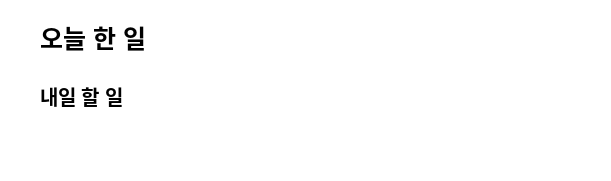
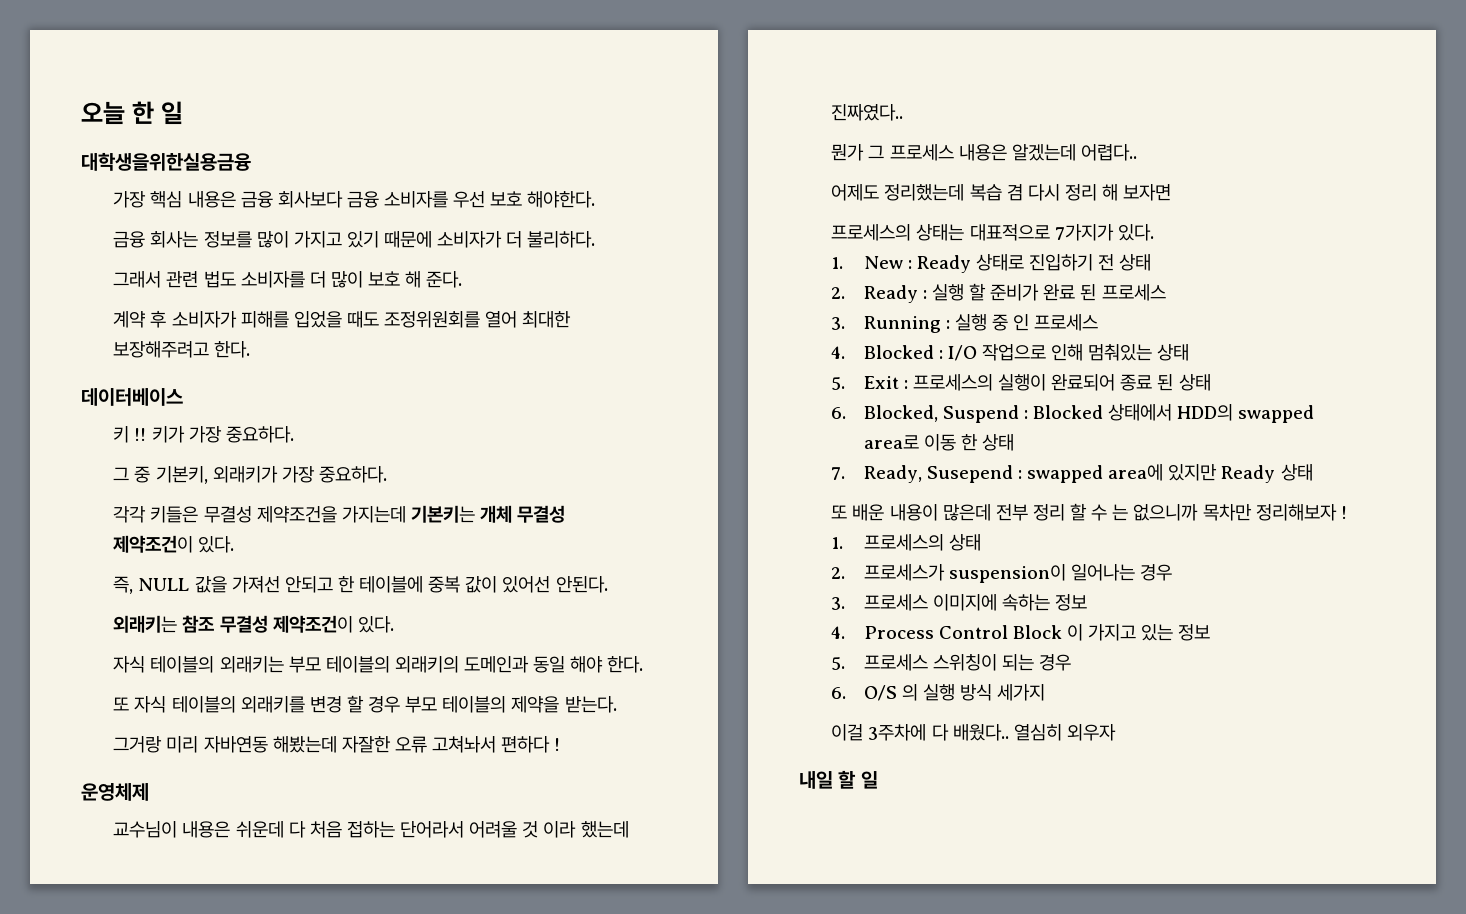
(146, 38) none -> [81,152,251,171] [113,191,596,208] [113,231,596,248] [113,271,463,288] [113,310,572,328] [113,341,251,358] [81,388,183,406] [113,426,294,443] [113,466,387,484] [113,505,566,523] [113,535,235,553] [113,576,608,594] [113,615,394,633] [113,656,644,673] [113,695,617,713] [113,736,561,753] [81,783,149,801] [113,821,629,838] [831,104,904,121] [831,144,1137,161] [831,184,1172,201] [831,224,1154,241] [831,254,1152,273] [831,283,1166,303] [831,314,1099,333] [831,344,1190,361] [831,374,1211,391] [831,404,1315,423] [863,434,1015,451] [831,464,1313,483] [831,503,1347,521] [831,534,981,551] [831,564,1173,583] [831,594,1088,611] [831,624,1211,641] [831,654,1072,671] [831,684,1046,701] [831,724,1116,741] // 대학생을위한실용금융 // 가장 핵심 내용은 금융 회사보다 금융 소비자를 우선 보호 해야한다. // 금융 회사는 정보를 많이 가지고 있기 때문에 소비자가 더 불리하다. // 그래서 관련 법도 소비자를 더 많이 보호 해 준다. // 계약 후 소비자가 피해를 입었을 때도 조정위원회를 열어 최대한 보장해주려고 한다. // 데이터베이스 // 키 !! 키가 가장 중요하다. // 그 중 기본키, 외래키가 가장 중요하다. // 각각 키들은 무결성 제약조건을 가지는데 기본키는 개체 무결성 제약조건이 있다. // 즉, NULL 값을 가져선 안되고 한 테이블에 중복 값이 있어선 안된다. // 외래키는 참조 무결성 제약조건이 있다. // 자식 테이블의 외래키는 부모 테이블의 외래키의 도메인과 동일 해야 한다. // 또 자식 테이블의 외래키를 변경 할 경우 부모 테이블의 제약을 받는다. // 그거랑 미리 자바연동 해봤는데 자잘한 오류 고쳐놔서 편하다 ! // 운영체제 // 교수님이 내용은 쉬운데 다 처음 접하는 단어라서 어려울 것 이라 했는데 진짜였다.. // 뭔가 그 프로세스 내용은 알겠는데 어렵다.. // 어제도 정리했는데 복습 겸 다시 정리 해 보자면 // 프로세스의 상태는 대표적으로 7가지가 있다. // 1. New : Ready 상태로 진입하기 전 상태 // 2. Ready : 실행 할 준비가 완료 된 프로세스 // 3. Running : 실행 중 인 프로세스 // 4. Blocked : I/O 작업으로 인해 멈춰있는 상태 // 5. Exit : 프로세스의 실행이 완료되어 종료 된 상태 // 6. Blocked, Suspend : Blocked 상태에서 HDD의 swapped area로 이동 한 상태 // 7. Ready, Susepend : swapped area에 있지만 Ready 상태 // 또 배운 내용이 많은데 전부 정리 할 수 는 없으니까 목차만 정리해보자 ! // 1. 프로세스의 상태 // 2. 프로세스가 suspension이 일어나는 경우 // 3. 프로세스 이미지에 속하는 정보 // 4. Process Control Block 이 가지고 있는 정보 // 5. 프로세스 스위칭이 되는 경우 // 6. O/S 의 실행 방식 세가지 // 이걸 3주차에 다 배웠다.. 열심히 외우자

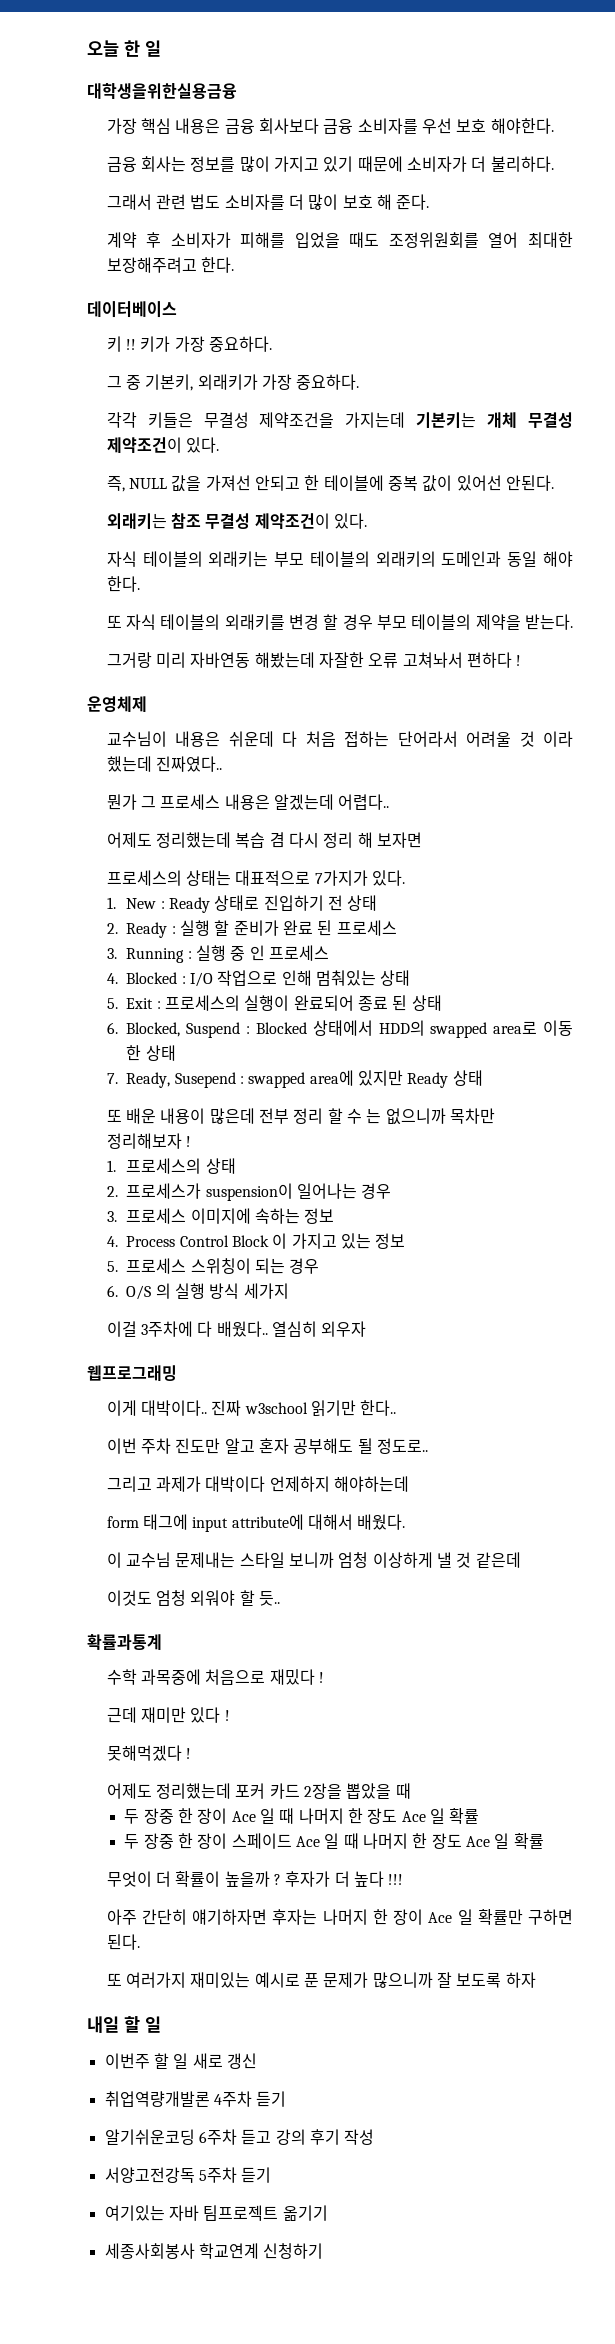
[799,770,878,789] 내일 할 일 -> [87,1365,177,1381] [106,1400,397,1417] [106,1438,428,1454] [106,1476,410,1492] [106,1514,406,1532] [106,1552,521,1568] [106,1590,281,1606] [87,1634,162,1650] [106,1669,325,1685] [106,1707,230,1723] [106,1745,192,1761] [106,1783,411,1799] [124,1808,480,1824] [124,1833,544,1849] [106,1871,404,1887] [106,1909,573,1925] [106,1934,140,1950] [106,1972,536,1988] [87,2016,161,2033] [104,2053,257,2069] [104,2091,287,2107] [104,2129,375,2145] [104,2167,272,2183] [104,2205,328,2221] [104,2243,324,2259] 웹프로그래밍 // 이게 대박이다.. 진짜 w3school 읽기만 한다.. // 이번 주차 진도만 알고 혼자 공부해도 될 정도로.. // 그리고 과제가 대박이다 언제하지 해야하는데 // form 태그에 input attribute에 대해서 배웠다. // 이 교수님 문제내는 스타일 보니까 엄청 이상하게 낼 것 같은데 // 이것도 엄청 외워야 할 듯.. // 확률과통계 // 수학 과목중에 처음으로 재밌다 ! // 근데 재미만 있다 ! // 못해먹겠다 ! // 어제도 정리했는데 포커 카드 2장을 뽑았을 때 // 두 장중 한 장이 Ace 일 때 나머지 한 장도 Ace 일 확률 // 두 장중 한 장이 스페이드 Ace 일 때 나머지 한 장도 Ace 일 확률 // 무엇이 더 확률이 높을까 ? 후자가 더 높다 !!! // 아주 간단히 얘기하자면 후자는 나머지 한 장이 Ace 일 확률만 구하면 된다. // 또 여러가지 재미있는 예시로 푼 문제가 많으니까 잘 보도록 하자 // 내일 할 일 // 이번주 할 일 새로 갱신 // 취업역량개발론 4주차 듣기 // 알기쉬운코딩 6주차 듣고 강의 후기 작성 // 서양고전강독 5주차 듣기 // 여기있는 자바 팀프로젝트 옮기기 // 세종사회봉사 학교연계 신청하기

